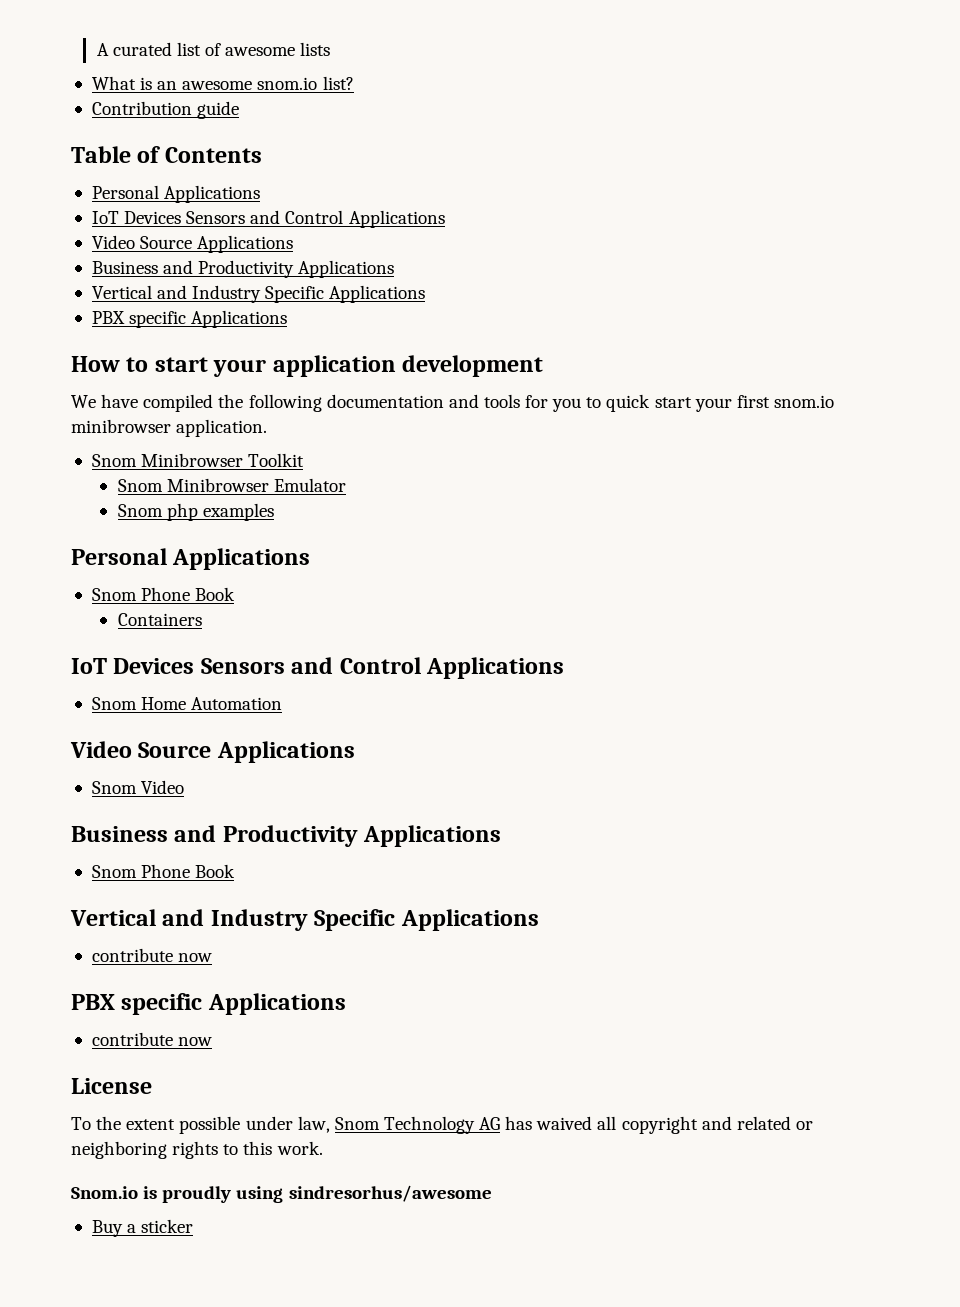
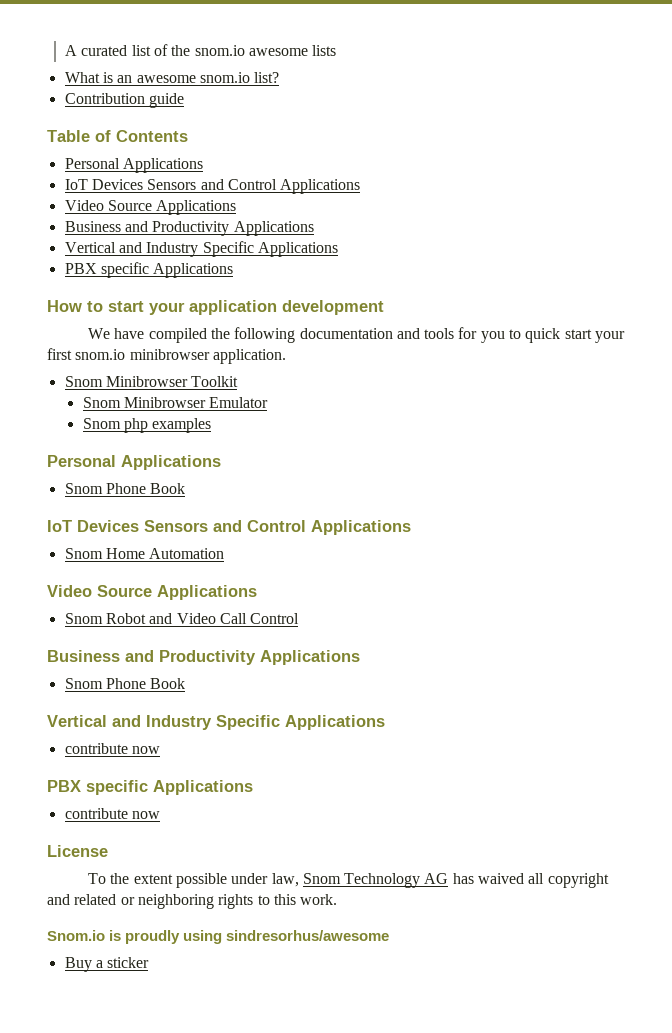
(222, 49) none -> [171,45,245,56] the snom.io
[117,613,202,626] // Containers -> (186, 488) none
[141,780,185,794] Video -> [105,613,300,624] Robot and Video Call Control

